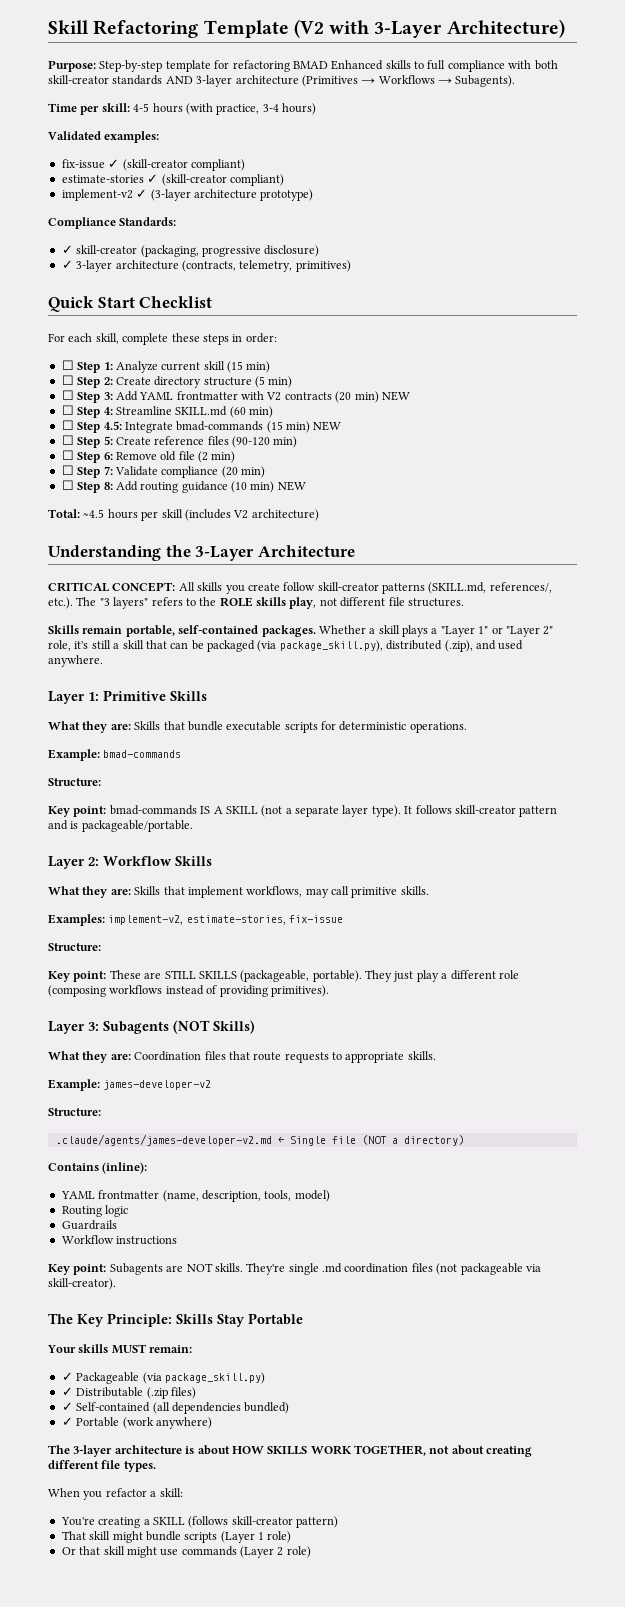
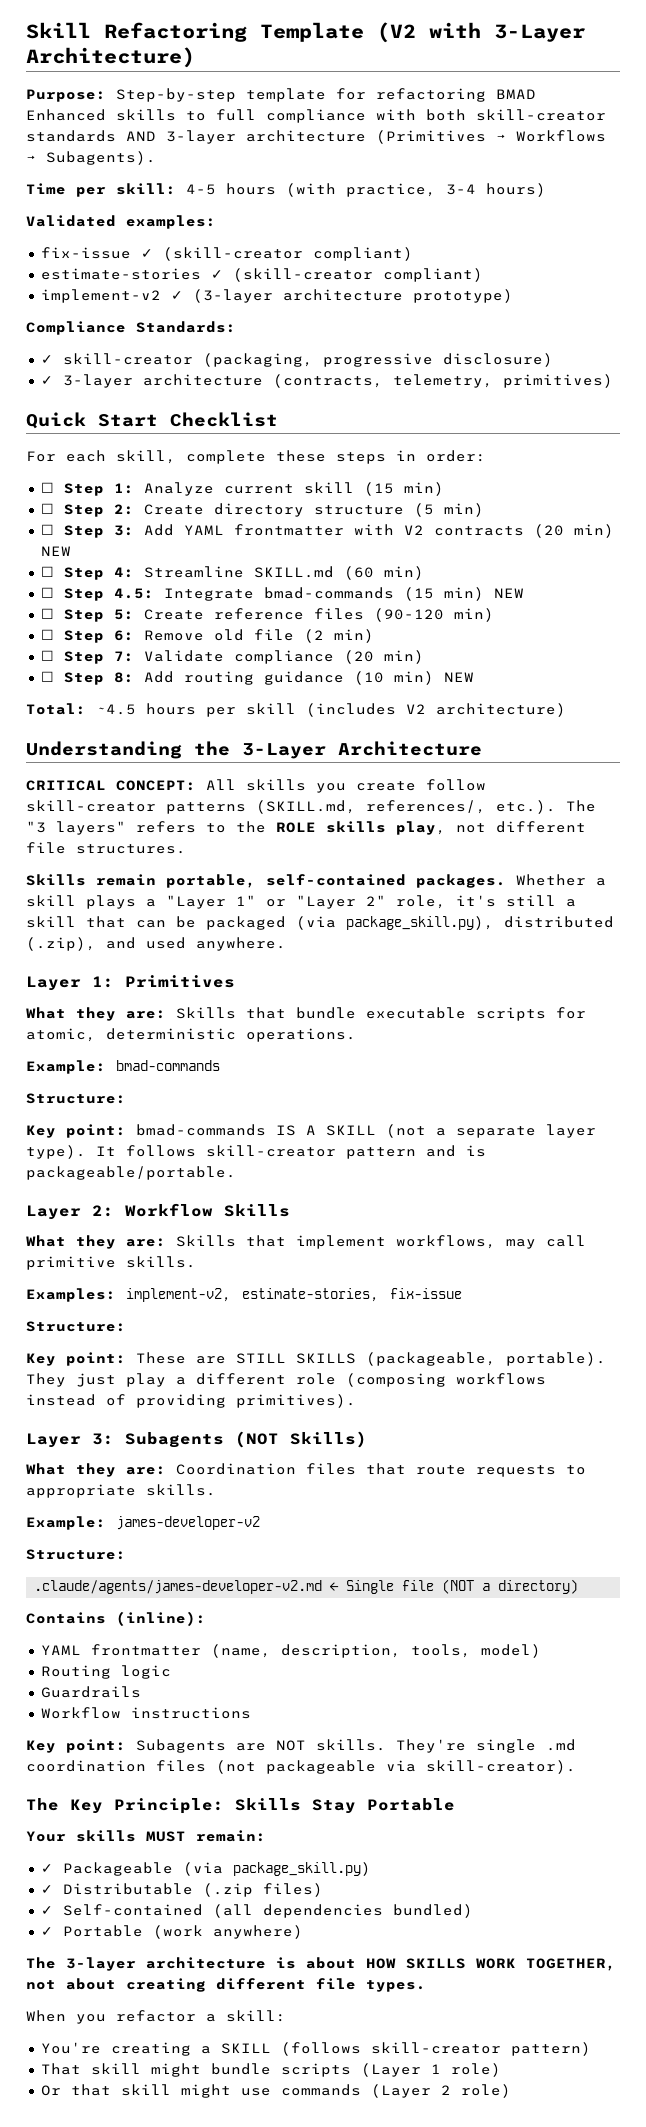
[103,690,207,701] Primitive Skills -> [125,975,235,988] Primitives
(336, 725) none -> [26,1028,96,1042] atomic,

